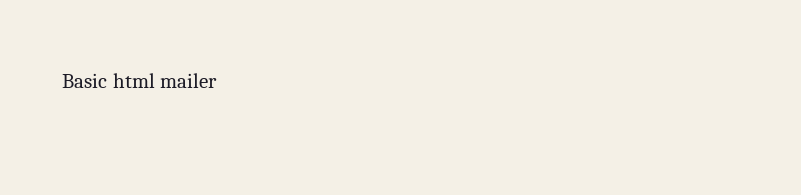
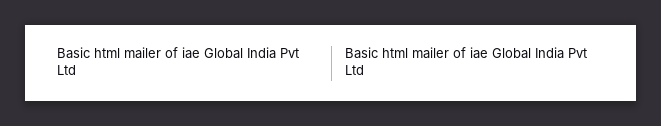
[62,73,218,88] Basic html mailer -> [57,47,299,59] [57,65,76,75] [345,47,587,59] [345,65,364,75] Basic html mailer of iae Global India Pvt Ltd // Basic html mailer of iae Global India Pvt Ltd

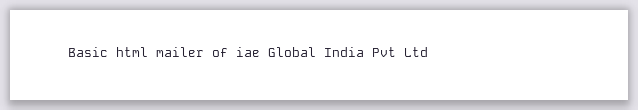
[57,47,299,59] [57,65,76,75] [345,47,587,59] [345,65,364,75] Basic html mailer of iae Global India Pvt Ltd // Basic html mailer of iae Global India Pvt Ltd -> [68,47,428,57] Basic html mailer of iae Global India Pvt Ltd

